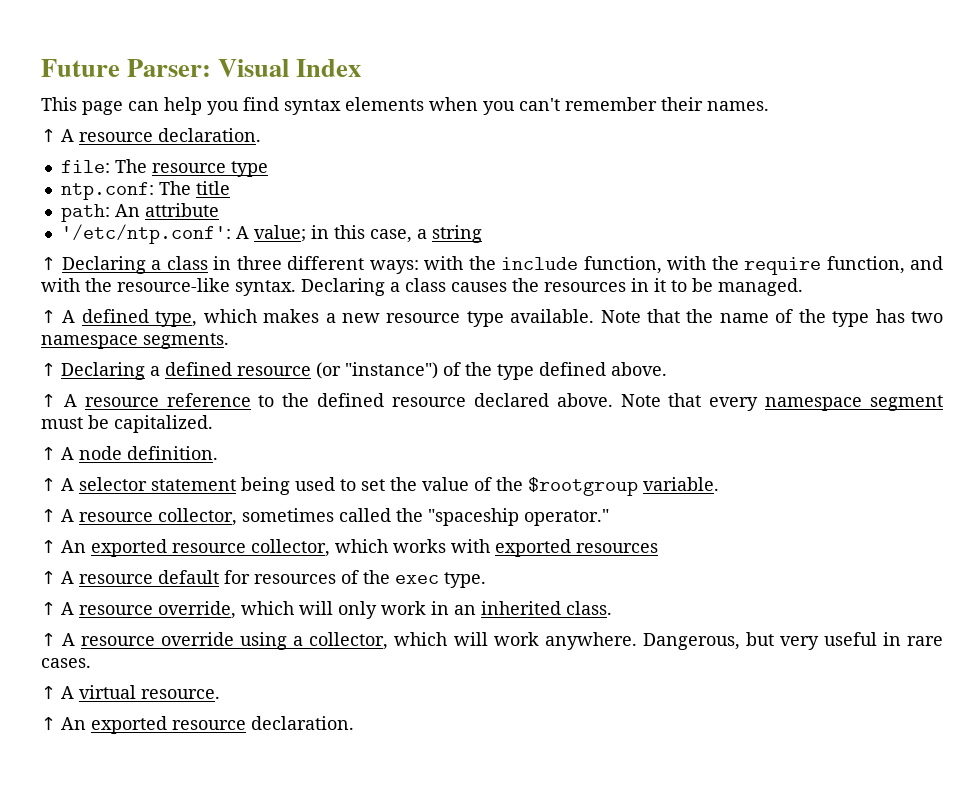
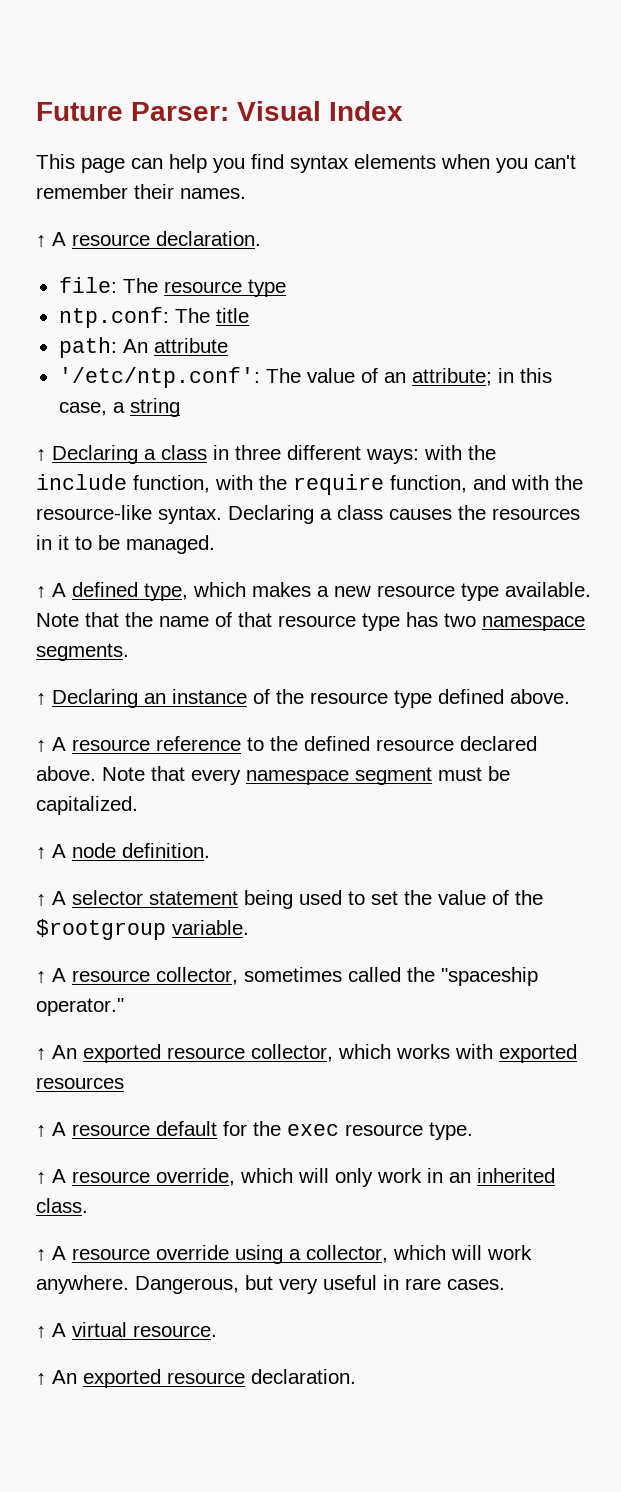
[235,225,306,242] A value; -> [265,368,492,386] The value of an attribute;
[798,309,826,323] the -> [238,612,356,627] that resource
[150,362,492,379] a defined resource (or "instance") of the -> [144,689,388,704] an instance of the resource
[254,570,359,584] resources of -> (247, 1128) none
(439, 579) none -> [345,1124,423,1136] resource

